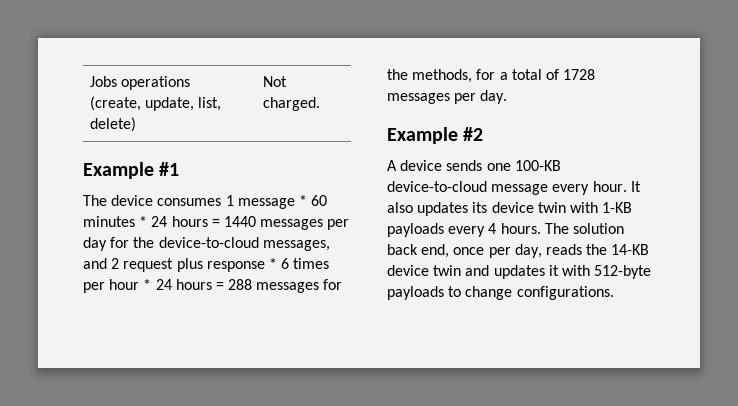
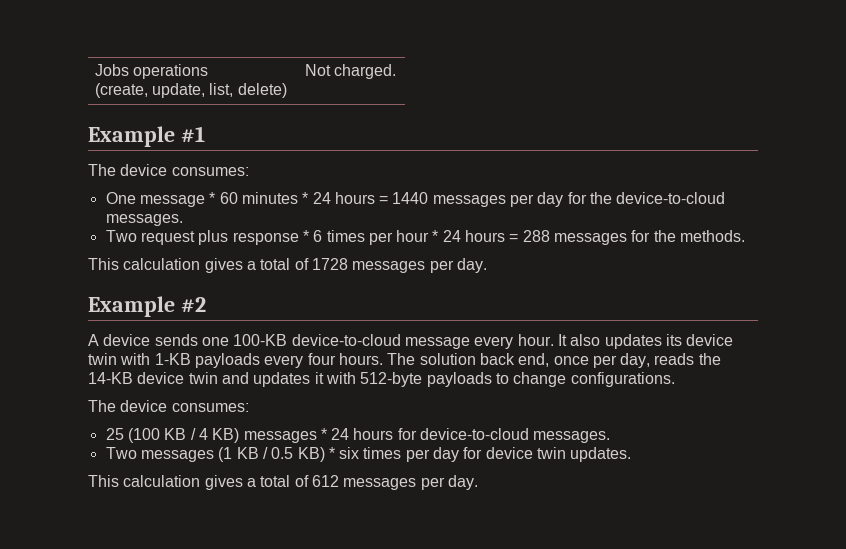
[157,195,234,206] consumes 1 -> [171,167,249,176] [105,192,136,204] consumes: // One
[262,240,330,251] [83,258,120,269] messages, and 2 -> [105,214,183,226] [105,230,137,242] messages. // Two
[412,69,496,83] methods, for -> [680,230,746,242] [88,258,243,273] methods. // This calculation gives
[488,223,497,234] 4 -> [307,353,336,365] four
(614, 293) none -> [88,400,249,412] [105,428,611,443] [105,447,632,462] [88,475,478,490] // The device consumes: // 25 (100 KB / 4 KB) messages * 24 hours for device-to-cloud messages. // Two messages (1 KB / 0.5 KB) * six times per day for device twin updates. // This calculation gives a total of 612 messages per day.

